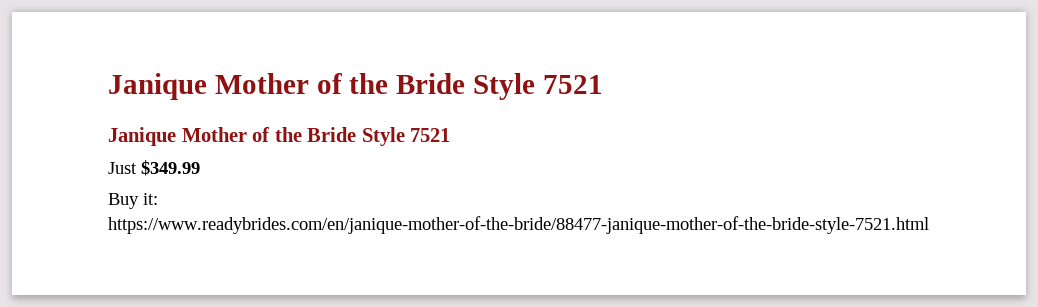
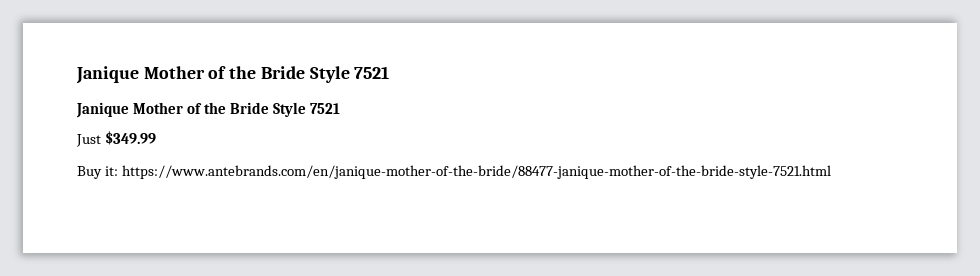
[108,216,929,234] https://www.readybrides.com/en/janique-mother-of-the-bride/88477-janique-mother-of-the-bride-style-7521.html -> [121,165,831,179] https://www.antebrands.com/en/janique-mother-of-the-bride/88477-janique-mother-of-the-bride-style-7521.html

